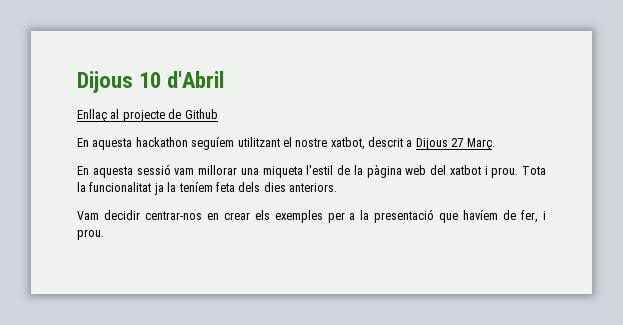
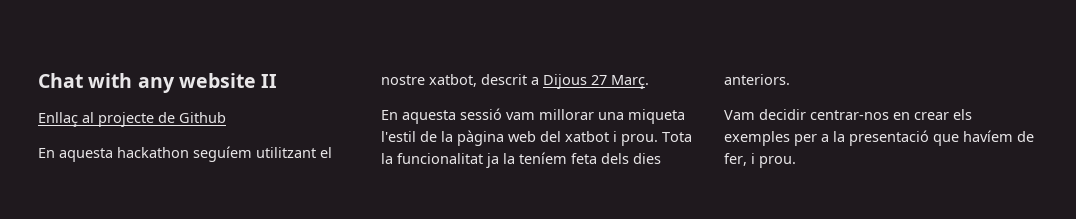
[77,71,225,93] Dijous 10 d'Abril -> [38,73,278,93] Chat with any website II

